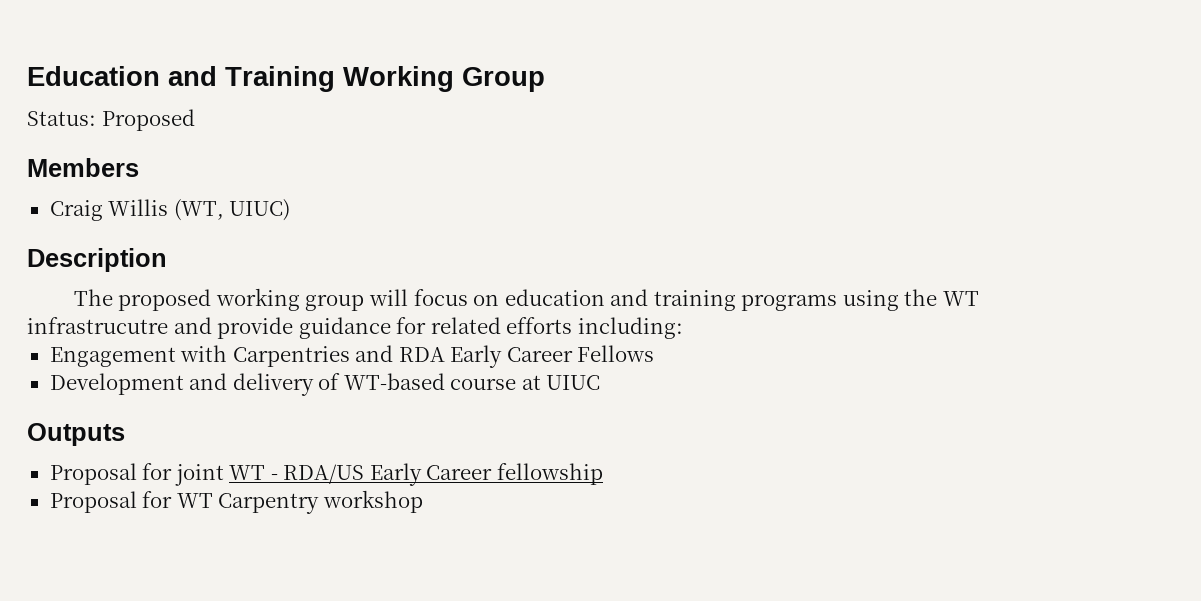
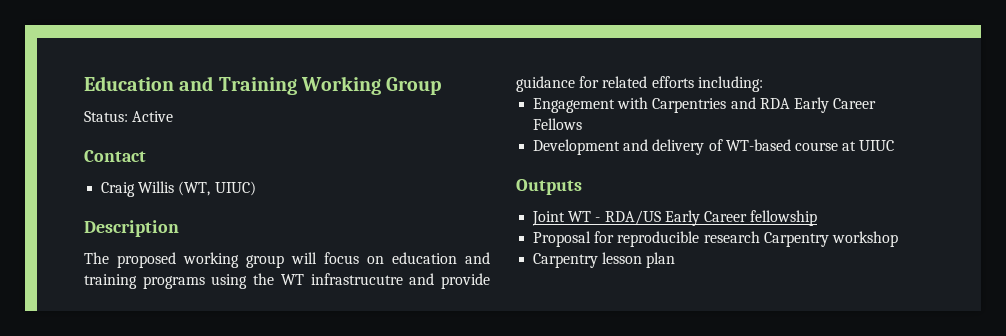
[101,109,195,131] [27,158,139,177] Proposed // Members -> [132,111,174,122] [84,150,146,162] Active // Contact
[49,463,224,486] Proposal for joint -> [532,211,566,226] Joint
[176,493,213,508] WT -> [617,231,760,247] reproducible research
(423, 501) none -> [533,252,676,268] // Carpentry lesson plan

